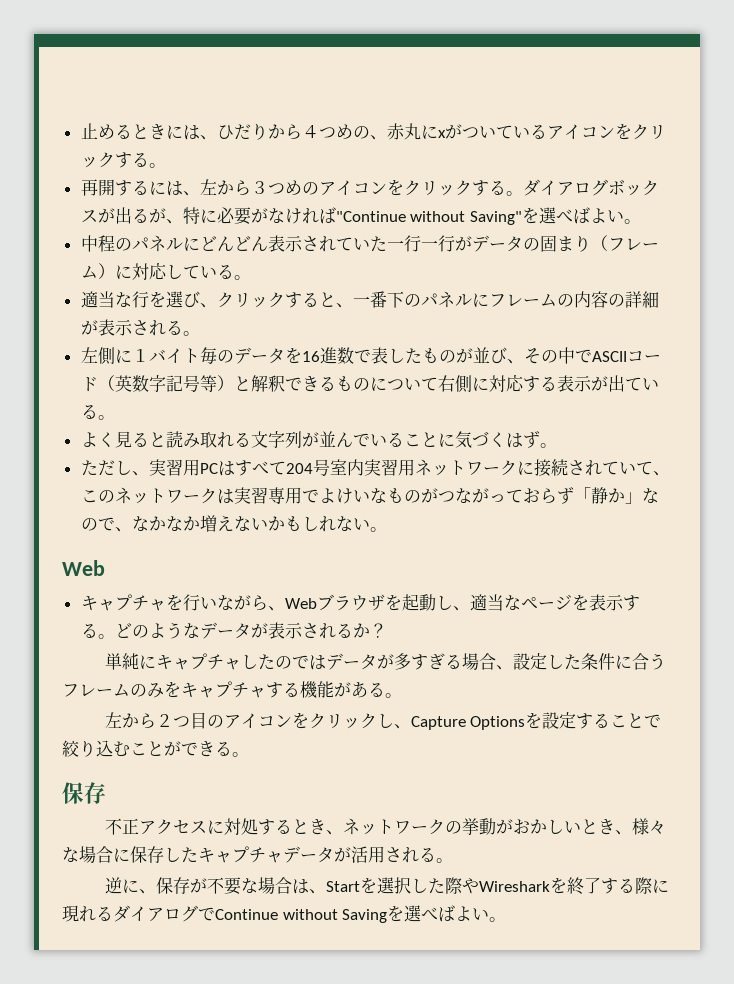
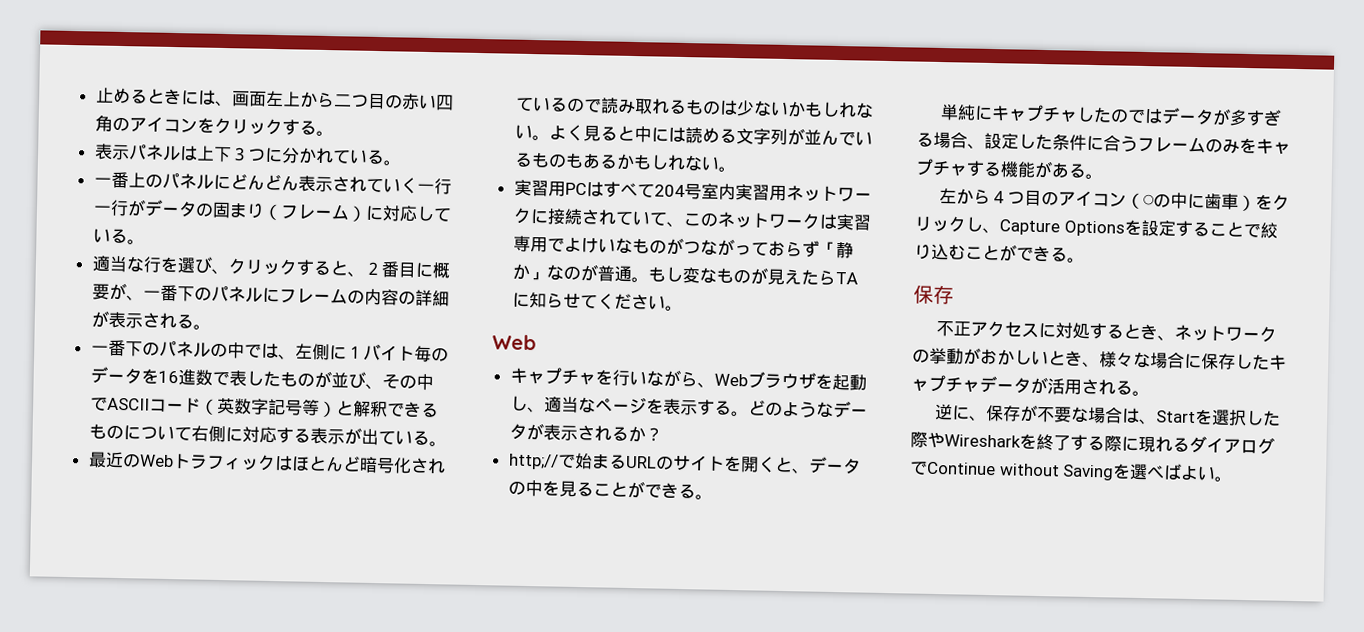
[216,123,547,140] ひだりから４つめの、赤丸にxがついている -> [231,90,454,111] [94,114,130,132] 画面左上から二つ目の赤い四角の
[80,179,659,196] [80,207,641,225] [80,235,115,252] 再開するには、左から３つめのアイコンをクリックする。ダイアログボックスが出るが、特に必要がなければ"Continue without Saving"を選べばよい。 // 中程 -> [93,143,401,166] [93,171,146,189] 表示パネルは上下３つに分かれている。 // 一番上
[369,236,387,252] た -> [399,177,418,194] く
(353, 305) none -> [363,261,451,279] [91,282,144,301] ２番目に概要が、
(200, 333) none -> [90,339,296,360] 一番下のパネルの中では、
[80,431,234,448] よく見ると読み取れ -> [87,451,446,474] [514,96,874,119] [514,124,720,144] 最近のWebトラフィックはほとんど暗号化されているので読み取れるものは少ないかもしれない。よく見ると中には読め
[403,431,557,448] [80,460,149,476] ことに気づくはず。 // ただし、 -> [530,152,736,173] ものもあるかもしれない。 //
[97,515,353,532] で、なかなか増えないかもしれな -> [579,263,858,286] [511,291,649,310] が普通。もし変なものが見えたらTAに知らせてくださ
(387, 630) none -> [507,452,861,475] [507,479,713,500] // http;//で始まるURLのサイトを開くと、データの中を見ることができる。
[155,714,173,727] ２ -> [990,190,1009,204] ４
(292, 721) none -> [1126,192,1257,212] （◯の中に歯車）

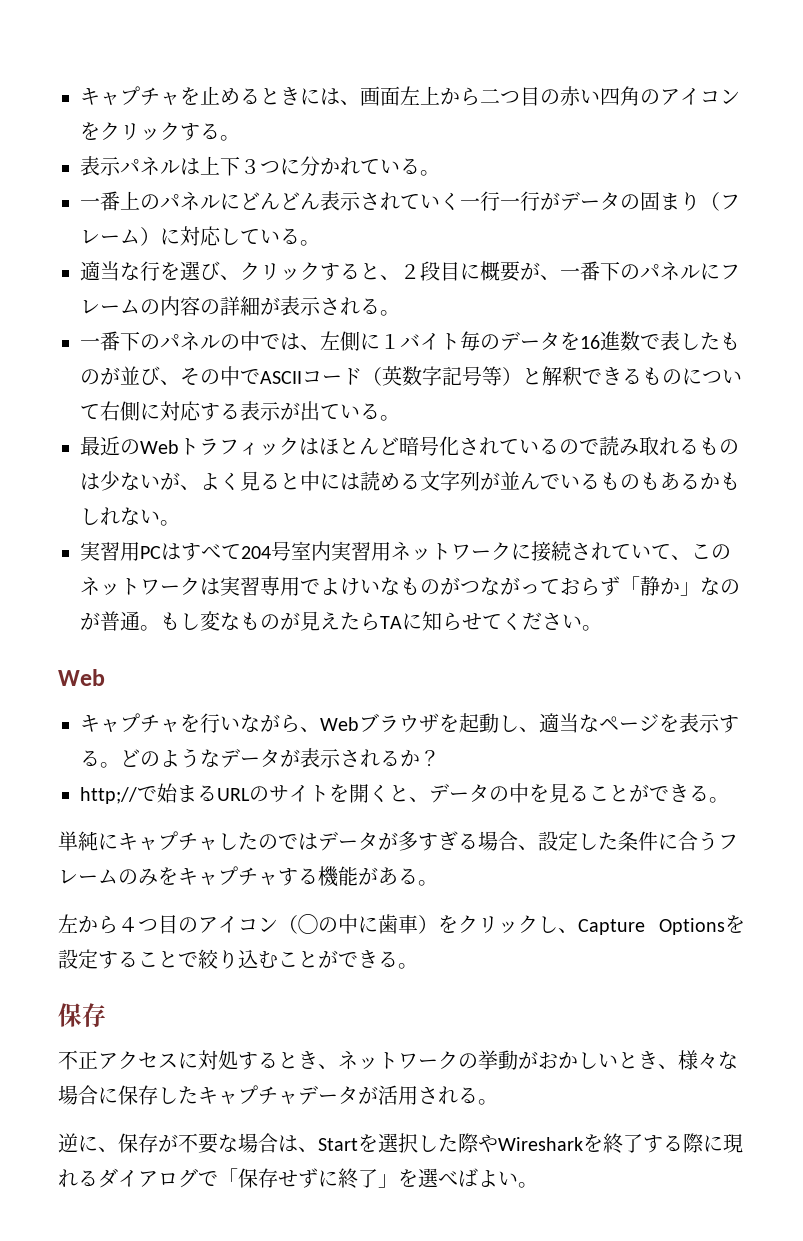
(95, 95) none -> [80,86,200,106] キャプチャを
[380,261,400,278] 番 -> [420,261,440,281] 段
[786,101,874,119] [514,124,550,141] かもしれない。 -> [160,472,200,490] が、
[926,461,1115,481] Continue without Saving -> [218,1168,398,1189] 「保存せずに終了」

